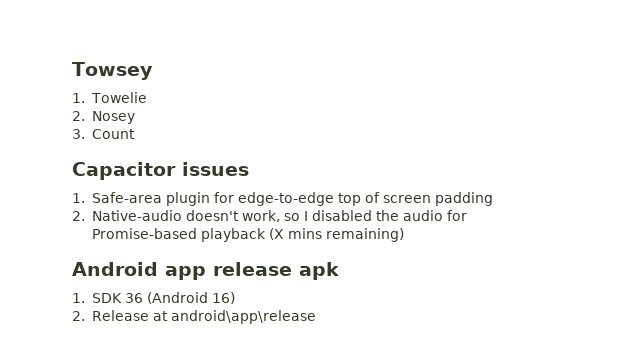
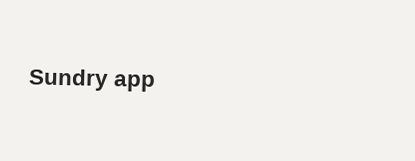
[72,62,153,80] [72,92,147,103] [72,111,135,124] [72,129,135,139] [72,162,249,180] [72,192,493,206] [72,210,467,222] [91,228,404,242] [72,262,339,280] [72,292,235,304] [72,310,316,324] Towsey // 1. Towelie // 2. Nosey // 3. Count // Capacitor issues // 1. Safe-area plugin for edge-to-edge top of screen padding // 2. Native-audio doesn't work, so I disabled the audio for Promise-based playback (X mins remaining) // Android app release apk // 1. SDK 36 (Android 16) // 2. Release at android\app\release -> [28,68,157,92] Sundry app

